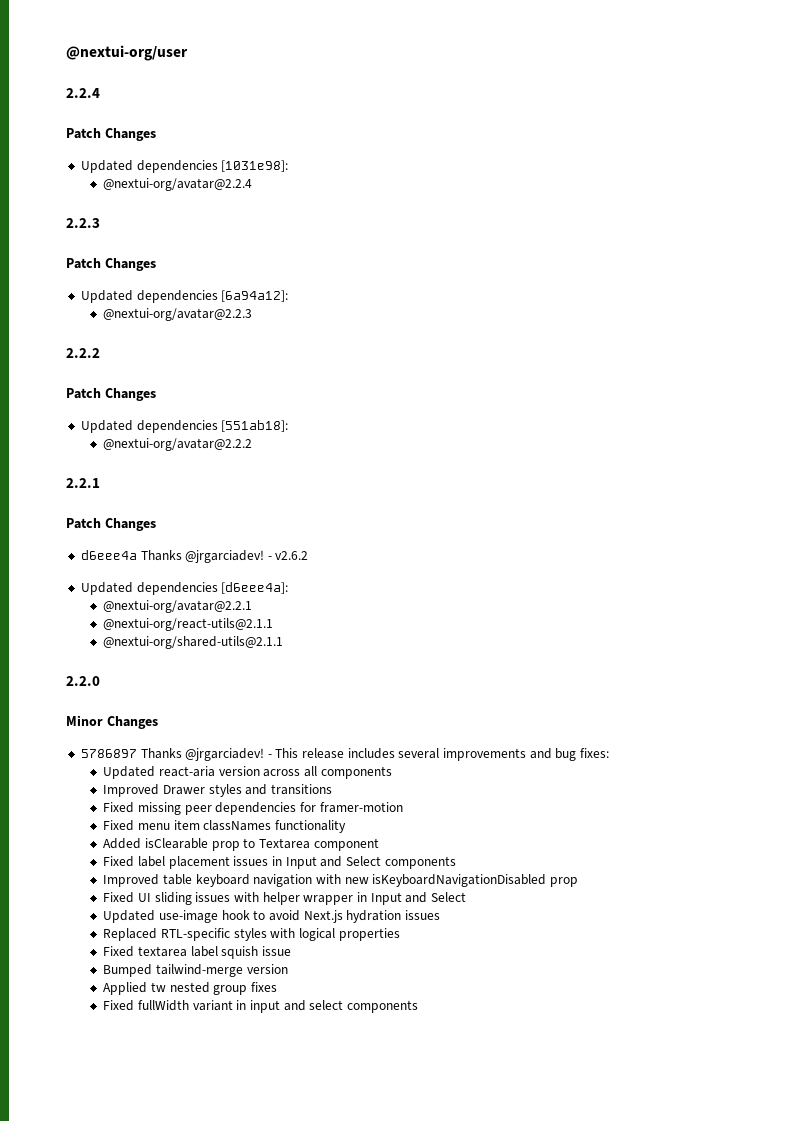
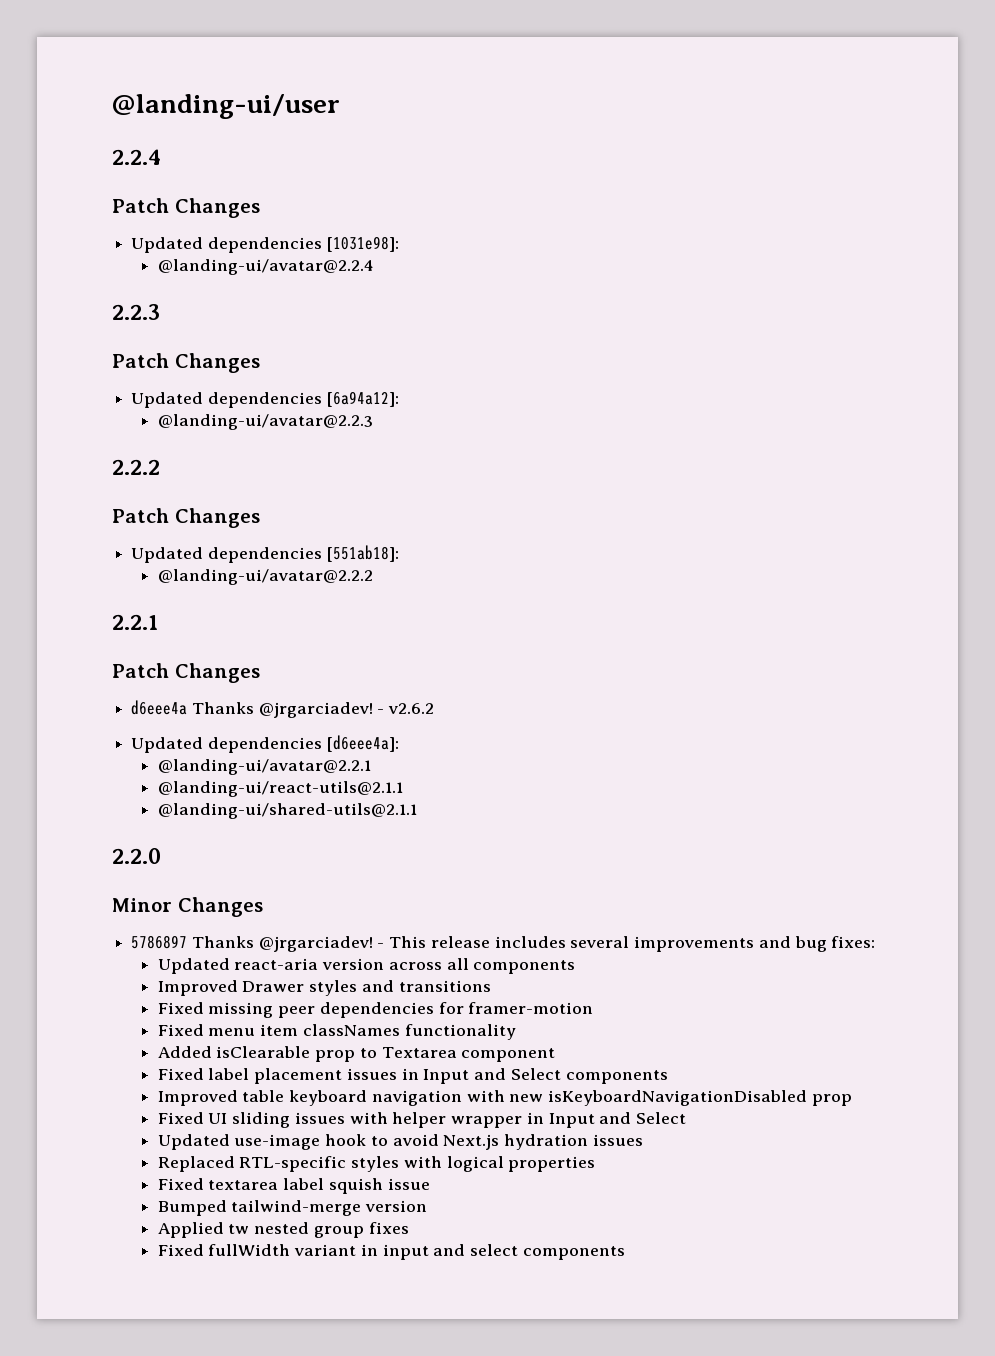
[66,45,188,61] @nextui-org/user -> [112,94,340,119] @landing-ui/user
[103,178,253,191] @nextui-org/avatar@2.2.4 -> [157,259,374,275] @landing-ui/avatar@2.2.4
[103,308,253,321] @nextui-org/avatar@2.2.3 -> [157,414,373,430] @landing-ui/avatar@2.2.3
[103,438,253,451] @nextui-org/avatar@2.2.2 -> [157,569,373,585] @landing-ui/avatar@2.2.2
[103,600,253,613] [103,618,274,631] [103,636,284,649] @nextui-org/avatar@2.2.1 // @nextui-org/react-utils@2.1.1 // @nextui-org/shared-utils@2.1.1 -> [157,759,371,775] [157,781,403,797] [157,803,417,819] @landing-ui/avatar@2.2.1 // @landing-ui/react-utils@2.1.1 // @landing-ui/shared-utils@2.1.1

